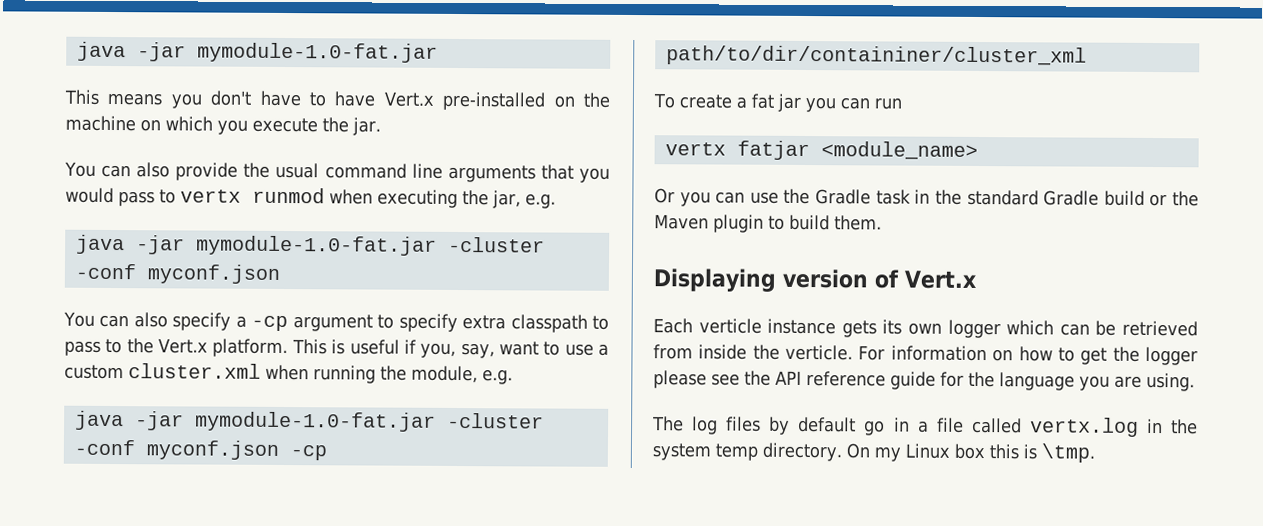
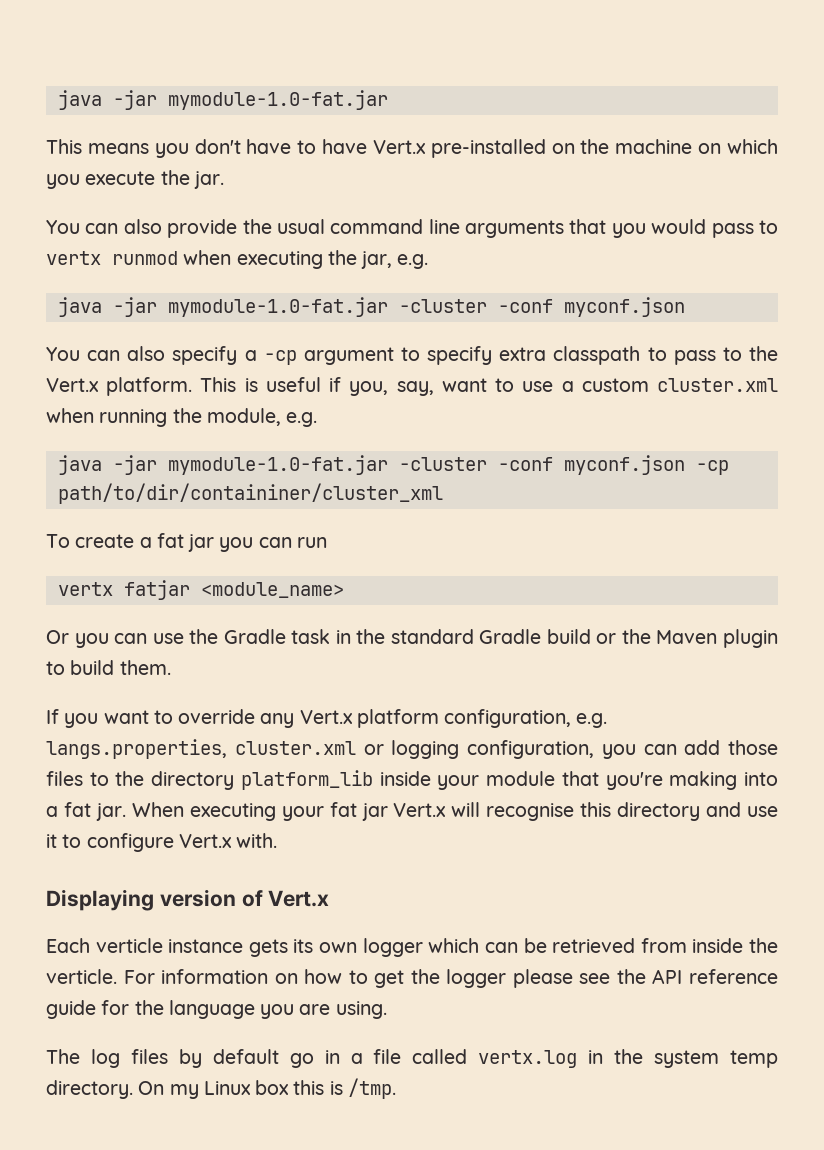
(882, 223) none -> [46,709,608,728] [46,739,778,759] [46,770,779,790] [46,802,779,821] [46,833,278,852] // If you want to override any Vert.x platform configuration, e.g. langs.properties, cluster.xml or logging configuration, you can add those files to the directory platform_lib inside your module that you're making into a fat jar. When executing your fat jar Vert.x will recognise this directory and use it to configure Vert.x with.
[1040,443,1095,463] \tmp. -> [347,1078,396,1099] /tmp.

